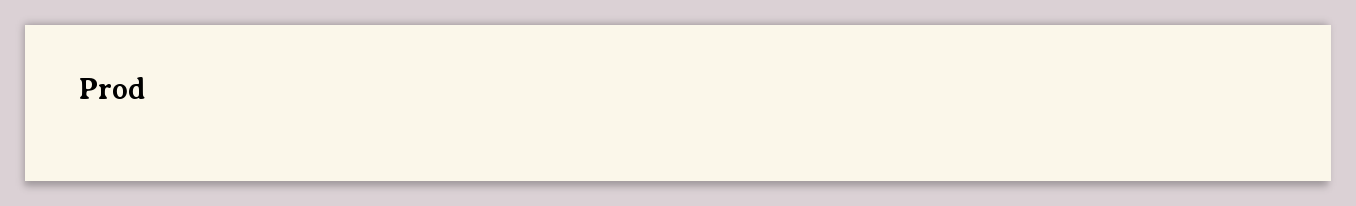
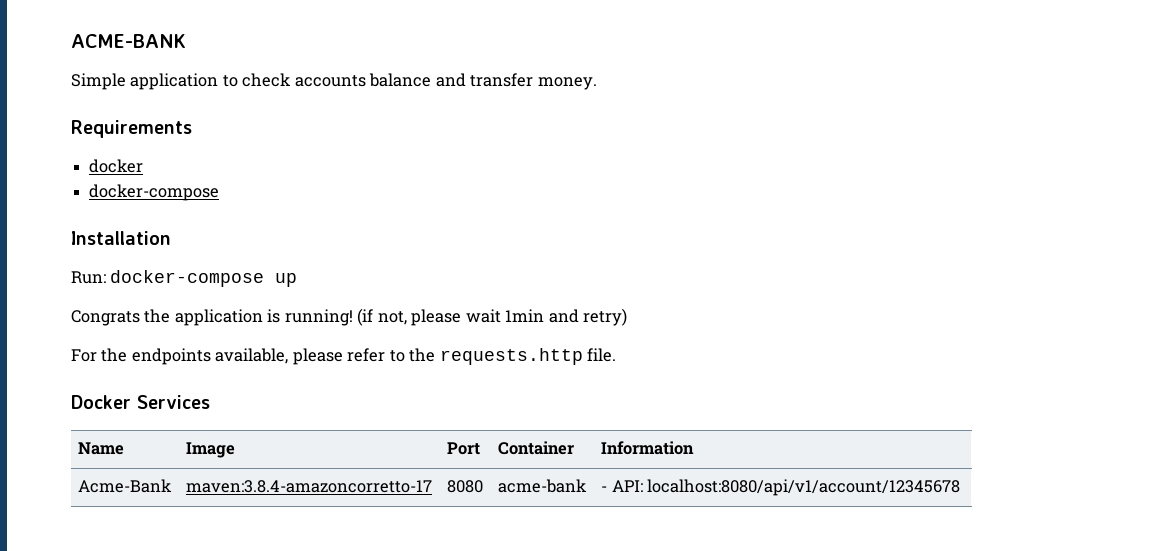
[78,77,146,99] Prod -> [71,34,186,48] [71,73,597,90] [71,120,192,138] [89,159,144,173] [89,184,220,201] [71,231,171,245] [71,270,298,287] [71,308,628,326] [71,348,617,365] [71,395,210,409] [78,442,125,455] [186,442,236,458] [447,442,481,455] [498,441,575,455] [601,441,695,455] [78,479,173,493] [186,480,433,493] [447,480,484,493] [498,479,588,493] [601,479,960,496] ACME-BANK // Simple application to check accounts balance and transfer money. // Requirements // docker // docker-compose // Installation // Run: docker-compose up // Congrats the application is running! (if not, please wait 1min and retry) // For the endpoints available, please refer to the requests.http file. // Docker Services // Name | Image | Port | Container | Information // Acme-Bank | maven:3.8.4-amazoncorretto-17 | 8080 | acme-bank | - API: localhost:8080/api/v1/account/12345678

